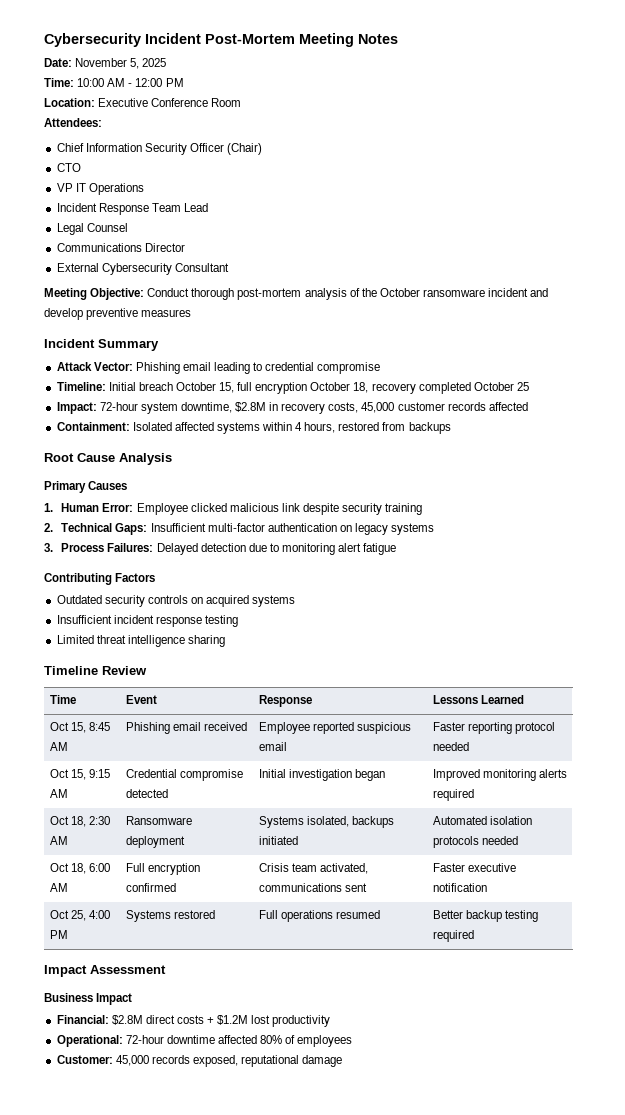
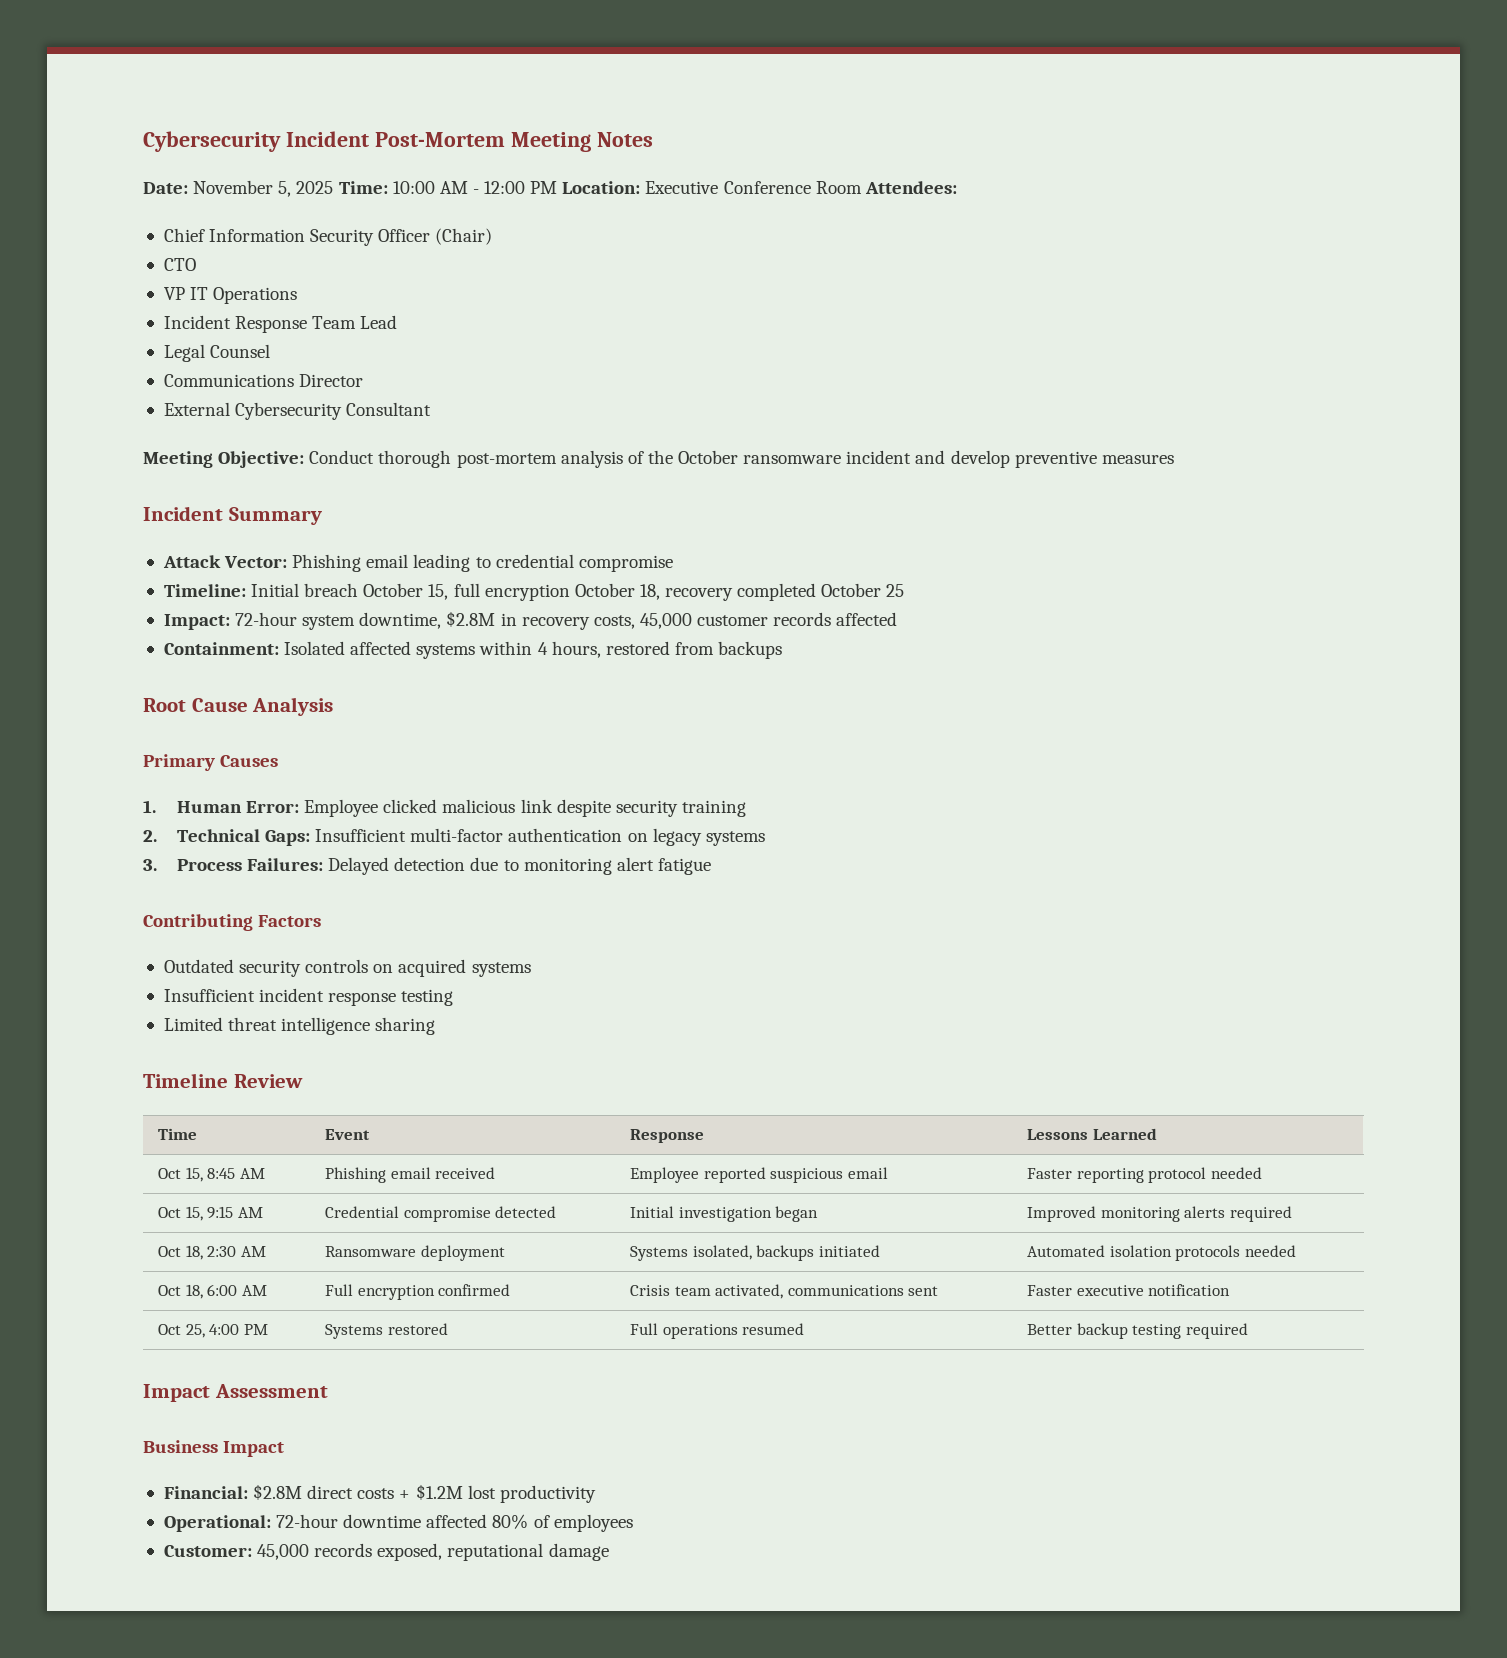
(167, 62) // -> (334, 187) none
(184, 82) // -> (558, 187) none
(242, 102) // -> (862, 187) none

